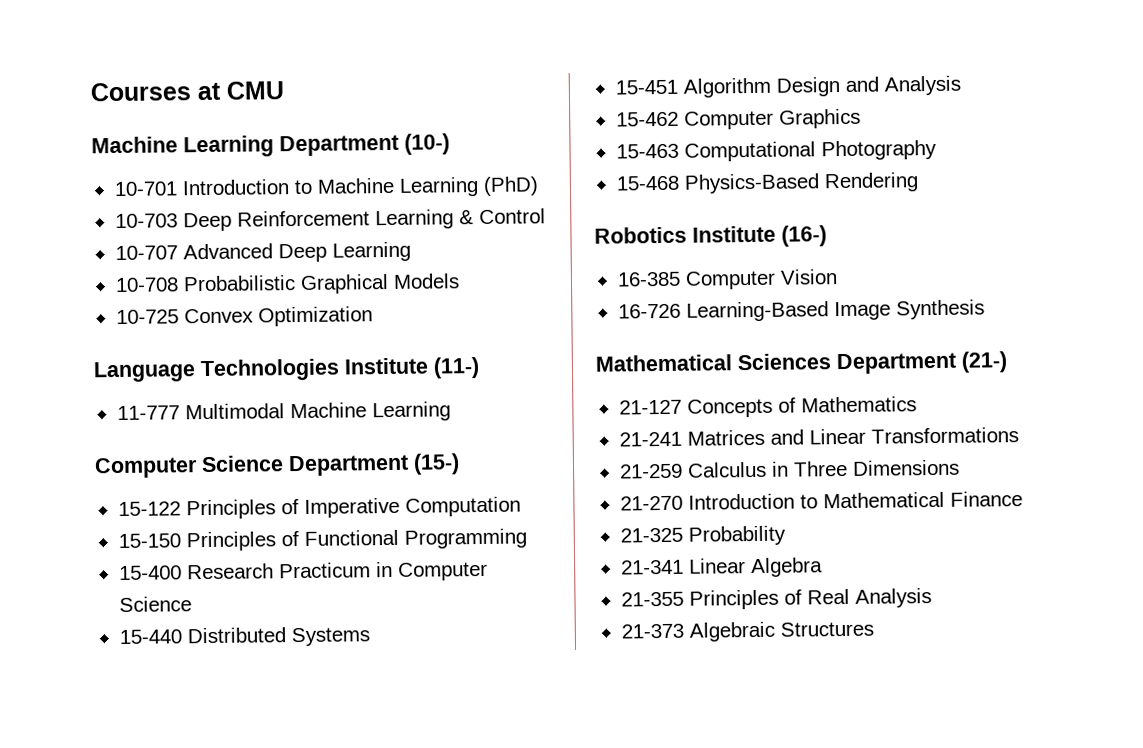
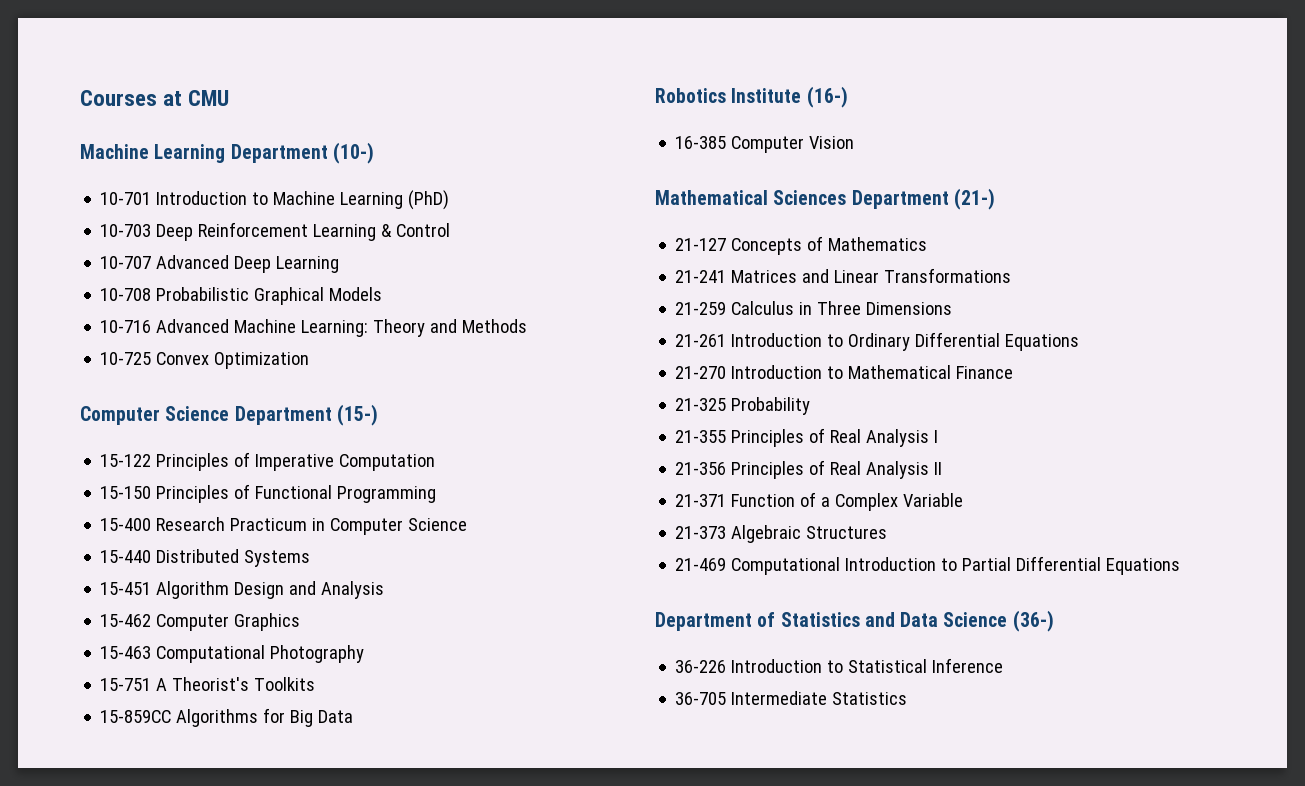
[115,306,373,327] [93,357,480,383] [116,401,451,422] 10-725 Convex Optimization // Language Technologies Institute (11-) // 11-777 Multimodal Machine Learning -> [100,319,528,337] [100,352,310,369] 10-716 Advanced Machine Learning: Theory and Methods // 10-725 Convex Optimization
[615,172,919,194] 15-468 Physics-Based Rendering -> [100,677,316,691] [100,708,354,727] 15-751 A Theorist's Toolkits // 15-859CC Algorithms for Big Data
[617,299,985,322] // 16-726 Learning-Based Image Synthesis -> (855, 142) none
(960, 467) none -> [675,332,1080,351] // 21-261 Introduction to Ordinary Differential Equations
[620,557,823,578] // 21-341 Linear Algebra -> (811, 406) none
[620,621,874,642] // 21-373 Algebraic Structures -> [934,430,939,443] [675,460,943,479] [675,492,964,511] [675,525,888,543] [675,556,1181,575] [655,610,1054,632] [675,658,1004,673] [675,691,908,705] I // 21-356 Principles of Real Analysis II // 21-371 Function of a Complex Variable // 21-373 Algebraic Structures // 21-469 Computational Introduction to Partial Differential Equations // Department of Statistics and Data Science (36-) // 36-226 Introduction to Statistical Inference // 36-705 Intermediate Statistics

